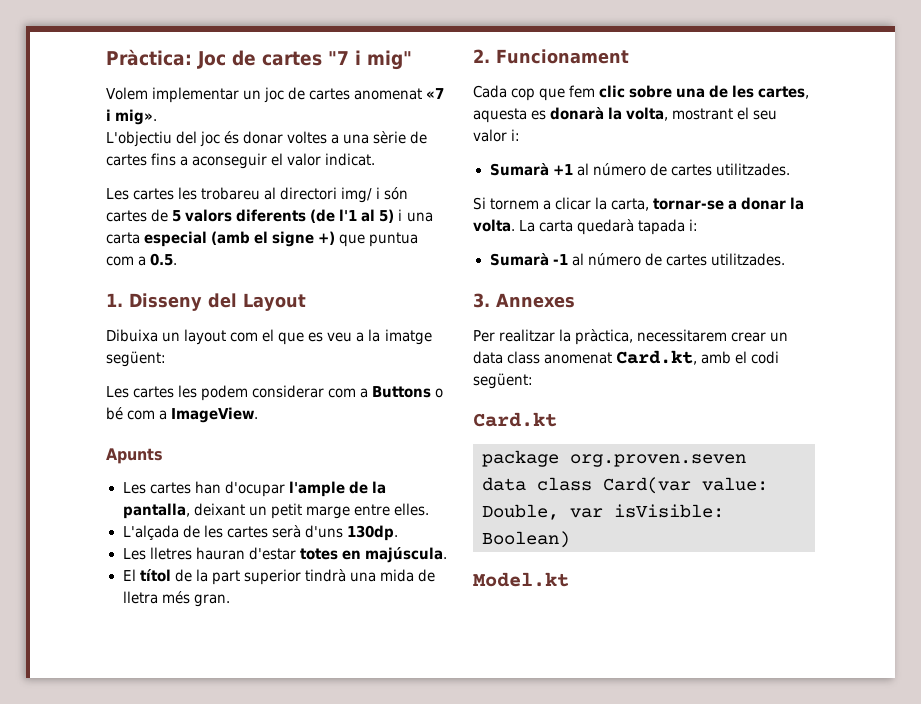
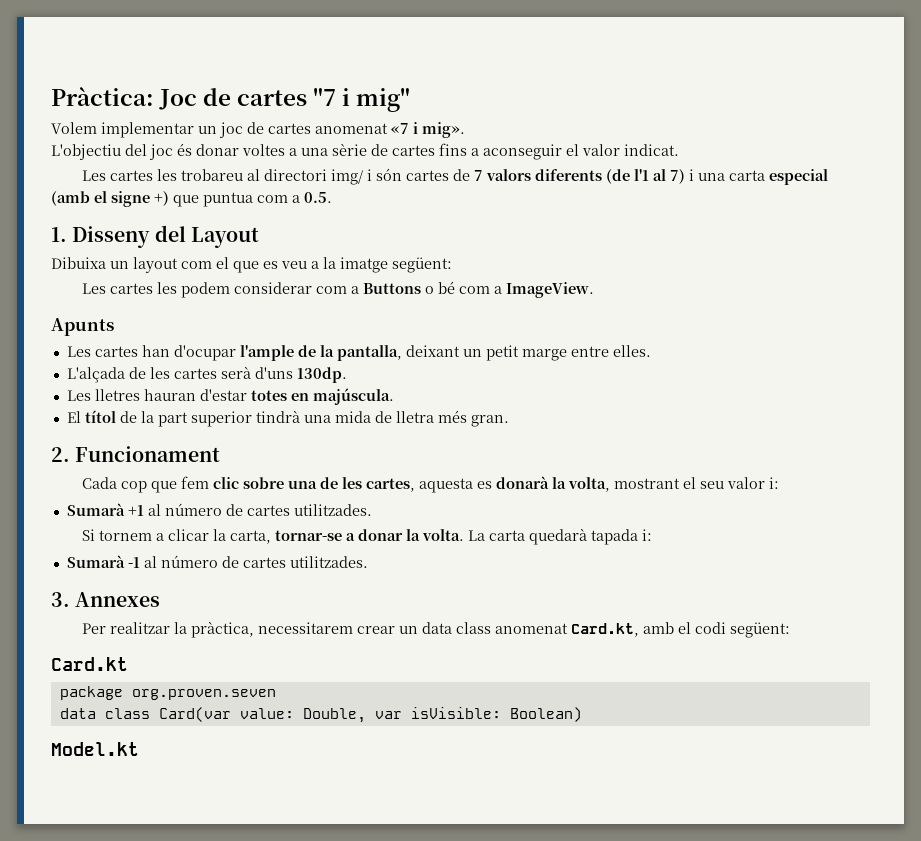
[172,210,182,222] 5 -> [473,170,483,181] 7
[379,209,395,223] 5) -> [669,169,685,184] 7)

